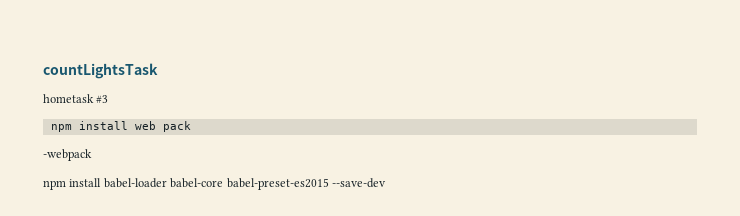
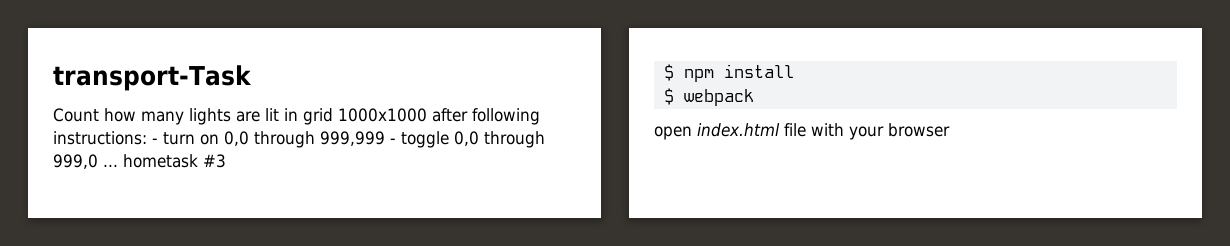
[43,63,158,79] countLightsTask // -> [53,65,252,91] [53,108,540,125] [53,131,545,148] [53,154,118,169] transport-Task // Count how many lights are lit in grid 1000x1000 after following instructions: - turn on 0,0 through 999,999 - toggle 0,0 through 999,0 ...
[50,121,191,132] [43,149,92,161] [43,178,386,190] npm install web pack // -webpack // npm install babel-loader babel-core babel-preset-es2015 --save-dev -> [663,64,794,82] [663,88,754,106] [654,123,950,140] $ npm install // $ webpack // open index.html file with your browser

